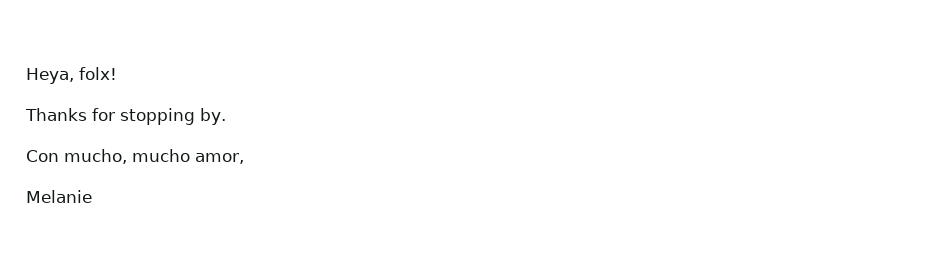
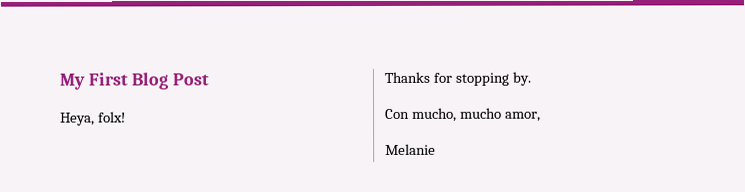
(26, 76) none -> [59,72,210,90] My First Blog Post //

